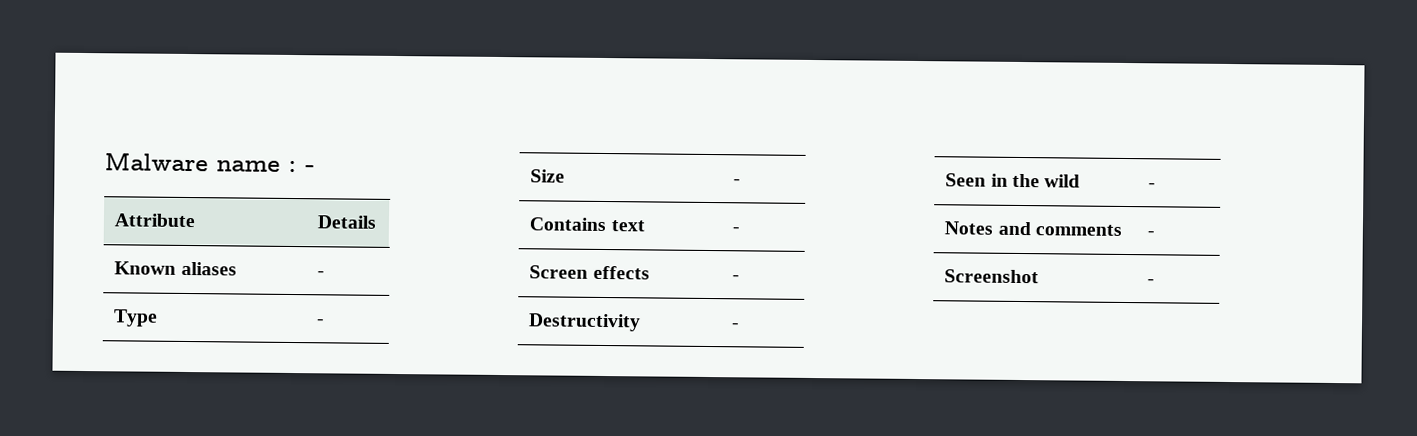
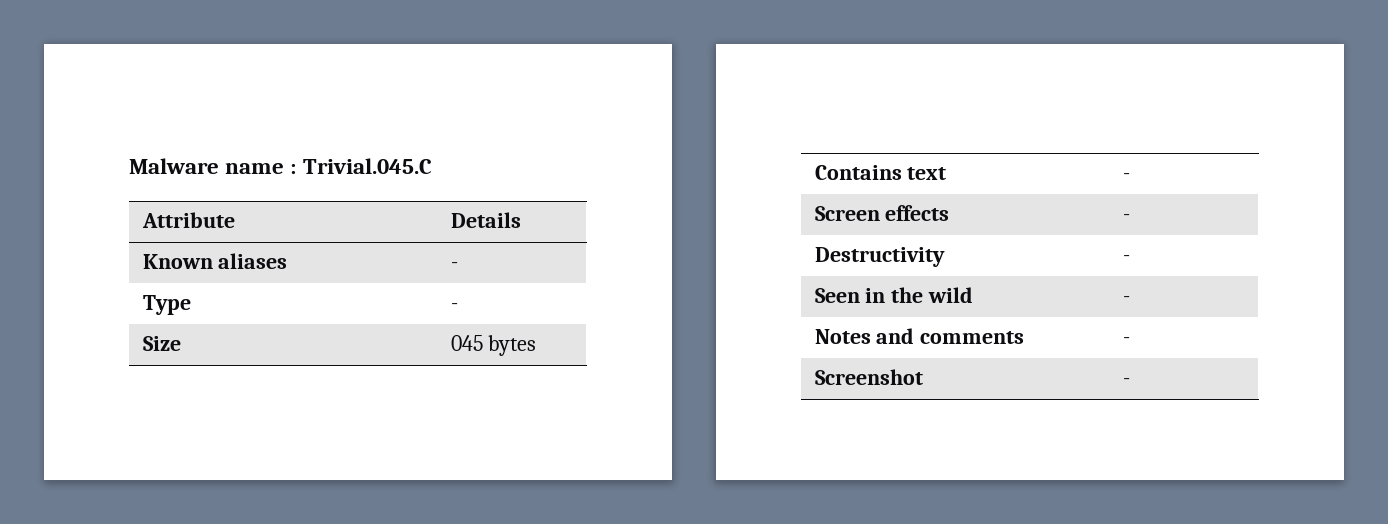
[305,165,315,173] - -> [302,158,432,174] Trivial.045.C
[733,179,742,185] - -> [450,335,537,356] 045 bytes

